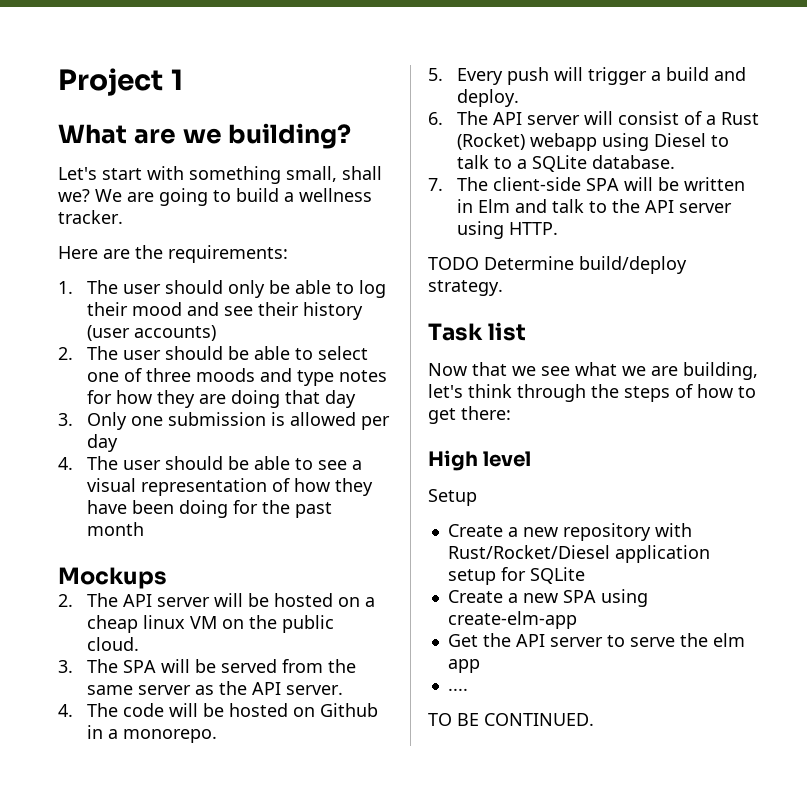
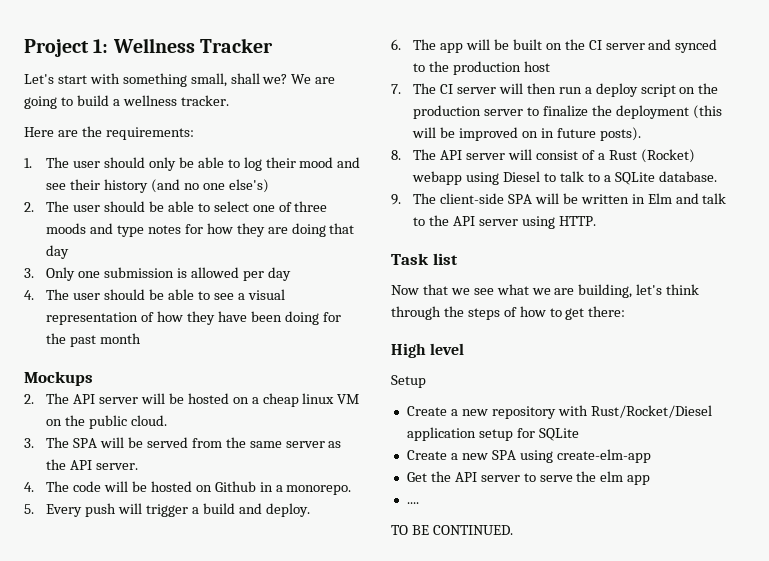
[170,69,183,90] [58,123,352,149] 1 // What are we building? -> [93,38,273,53] 1: Wellness Tracker
[87,325,217,341] (user accounts) -> [150,179,269,193] (and no one else's)
(489, 118) none -> [440,39,718,53] [413,61,550,75] [391,83,719,97] [413,105,722,119] [412,127,641,141] [391,149,437,160] app will be built on the CI server and synced to the production host // 7. The CI server will then run a deploy script on the production server to finalize the deployment (this will be improved on in future posts). // 8. The
[428,178,443,191] 7. -> [391,194,401,205] 9.
[428,256,687,274] [428,280,503,296] // TODO Determine build/deploy strategy. -> (596, 221) none

